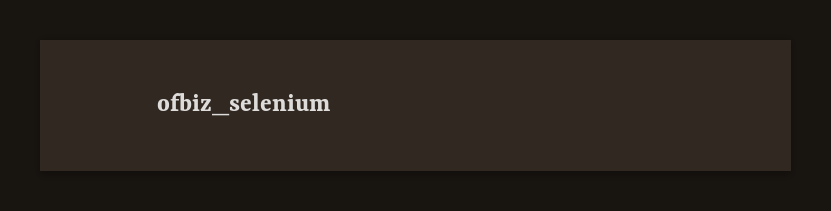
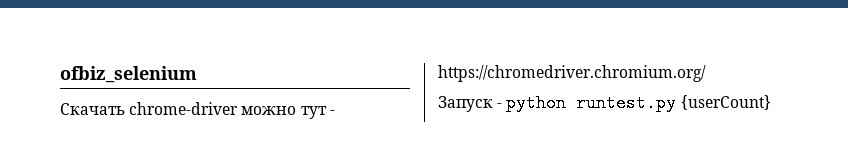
(330, 104) none -> [60,102,335,119] [438,65,706,82] [438,94,771,112] // Скачать chrome-driver можно тут - https://chromedriver.chromium.org/ // Запуск - python runtest.py {userCount}

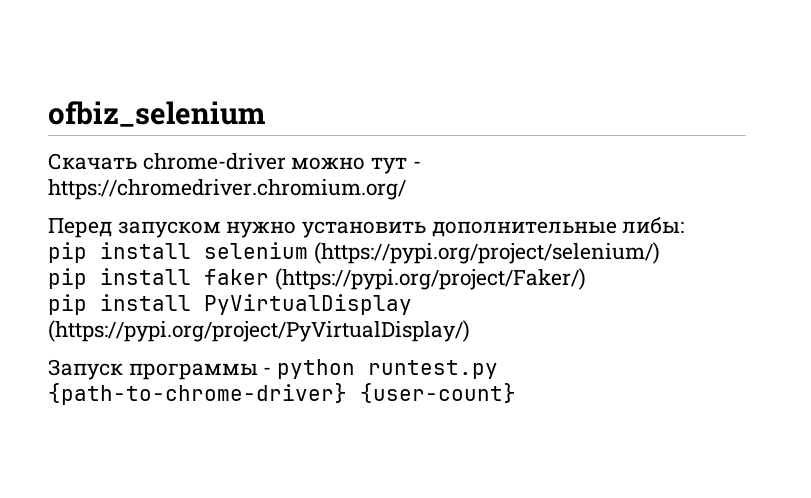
(706, 73) none -> [48,217,685,238] [48,242,660,264] [48,268,586,290] [48,294,412,315] [48,320,470,342] // Перед запуском нужно установить дополнительные либы: // pip install selenium (https://pypi.org/project/selenium/) // pip install faker (https://pypi.org/project/Faker/) // pip install PyVirtualDisplay (https://pypi.org/project/PyVirtualDisplay/)
(493, 104) none -> [128,363,258,380] программы
[680,95,771,110] {userCount} -> [48,383,516,405] {path-to-chrome-driver} {user-count}

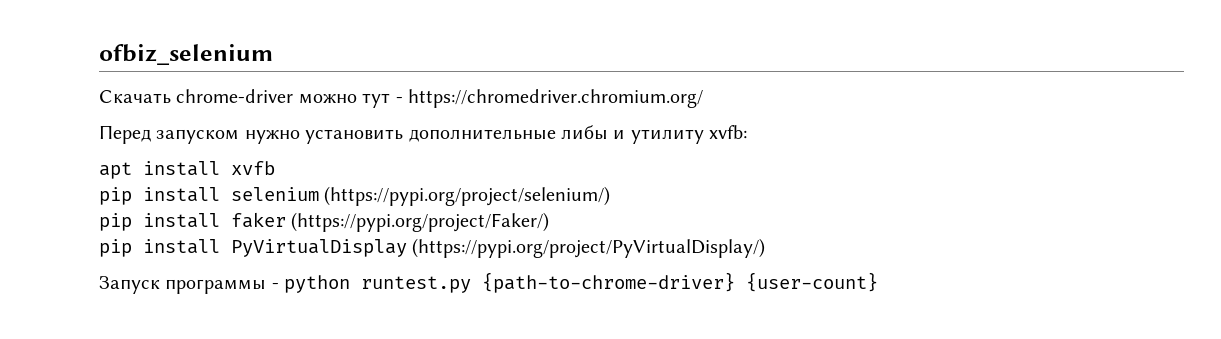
[622,217,685,234] либы: -> [561,125,748,144] [99,161,275,179] либы и утилиту xvfb: // apt install xvfb

